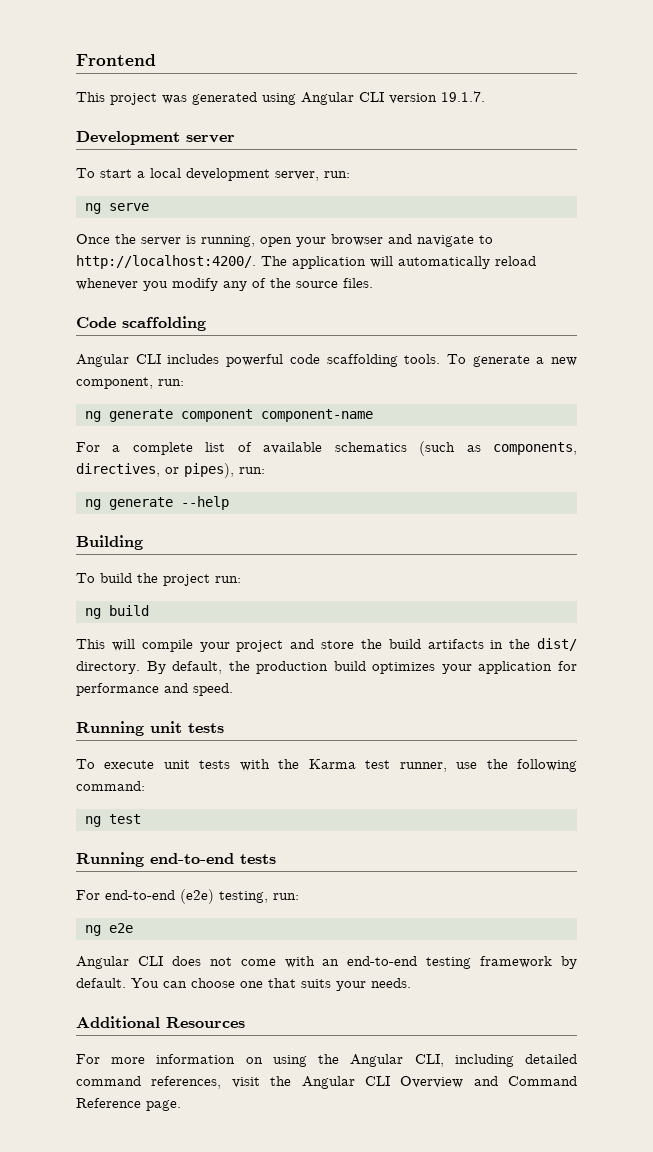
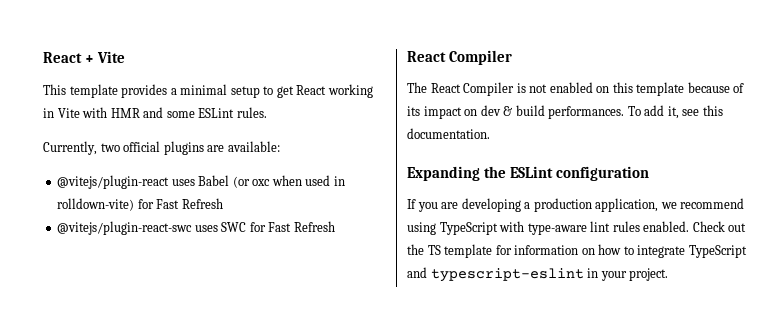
[76,54,156,66] [76,91,485,105] [76,131,235,145] [76,168,350,181] [84,203,149,214] [76,234,493,247] [76,255,536,269] [76,278,373,291] [76,316,206,331] [76,354,577,367] [76,377,184,389] [84,409,373,422] [76,441,577,456] [76,463,265,478] [84,496,229,510] [76,535,143,550] [76,573,241,586] [84,605,149,619] [76,638,577,652] [76,661,577,674] [76,683,233,696] [76,721,224,736] [76,759,577,772] [76,781,145,791] [84,814,141,827] [76,852,276,867] [76,889,299,904] [84,923,133,936] [76,956,577,969] [76,978,411,991] [76,1016,245,1028] [76,1054,577,1067] [76,1076,577,1089] [76,1098,181,1111] Frontend // This project was generated using Angular CLI version 19.1.7. // Development server // To start a local development server, run: // ng serve // Once the server is running, open your browser and navigate to http://localhost:4200/. The application will automatically reload whenever you modify any of the source files. // Code scaffolding // Angular CLI includes powerful code scaffolding tools. To generate a new component, run: // ng generate component component-name // For a complete list of available schematics (such as components, directives, or pipes), run: // ng generate --help // Building // To build the project run: // ng build // This will compile your project and store the build artifacts in the dist/ directory. By default, the production build optimizes your application for performance and speed. // Running unit tests // To execute unit tests with the Karma test runner, use the following command: // ng test // Running end-to-end tests // For end-to-end (e2e) testing, run: // ng e2e // Angular CLI does not come with an end-to-end testing framework by default. You can choose one that suits your needs. // Additional Resources // For more information on using the Angular CLI, including detailed command references, visit the Angular CLI Overview and Command Reference page. -> [43,51,126,63] [43,84,373,98] [43,107,267,118] [43,141,280,155] [57,175,345,189] [57,198,223,211] [57,221,335,235] [407,50,512,65] [407,82,745,96] [407,105,723,119] [407,128,490,139] [407,166,649,181] [407,198,745,212] [407,221,747,235] [407,244,747,258] [407,267,669,282] React + Vite // This template provides a minimal setup to get React working in Vite with HMR and some ESLint rules. // Currently, two official plugins are available: // @vitejs/plugin-react uses Babel (or oxc when used in rolldown-vite) for Fast Refresh // @vitejs/plugin-react-swc uses SWC for Fast Refresh // React Compiler // The React Compiler is not enabled on this template because of its impact on dev & build performances. To add it, see this documentation. // Expanding the ESLint configuration // If you are developing a production application, we recommend using TypeScript with type-aware lint rules enabled. Check out the TS template for information on how to integrate TypeScript and typescript-eslint in your project.

